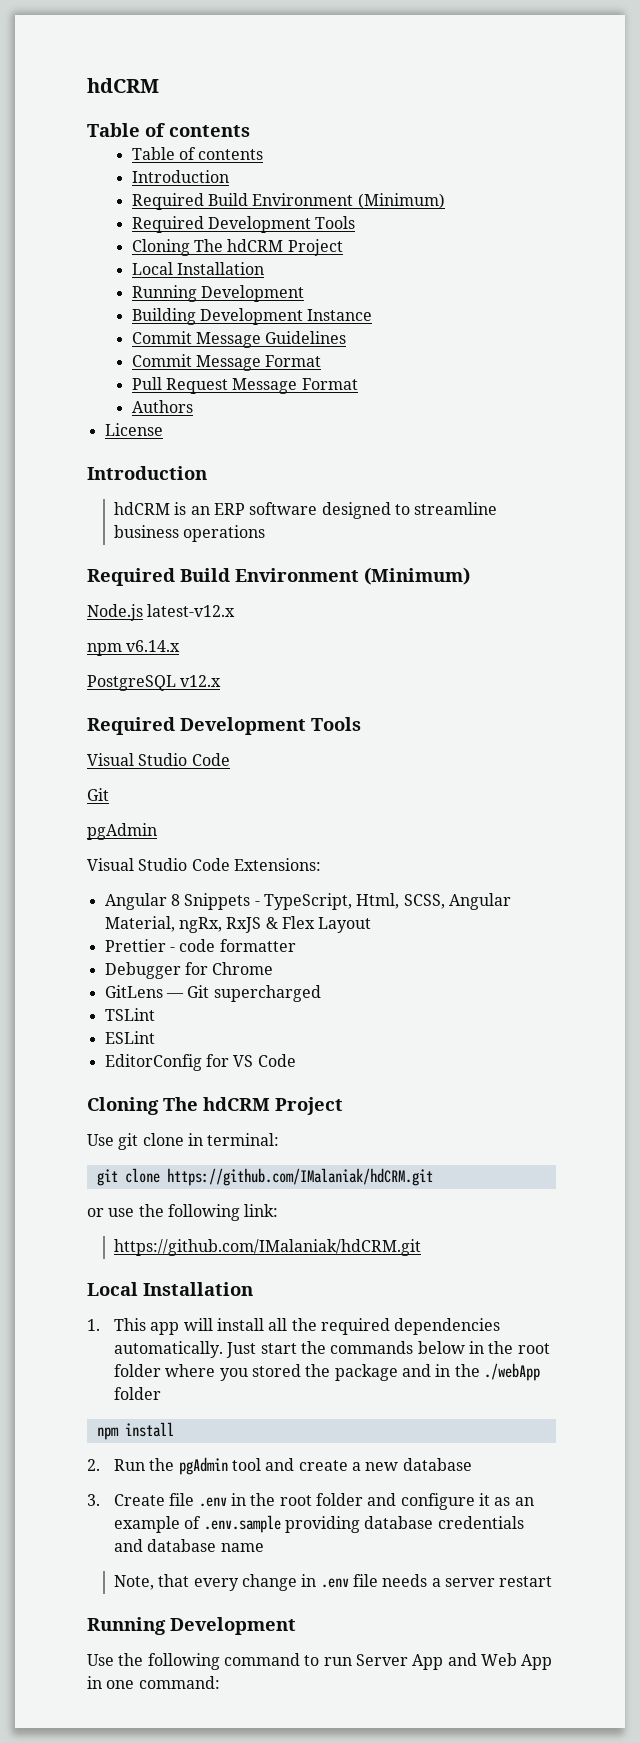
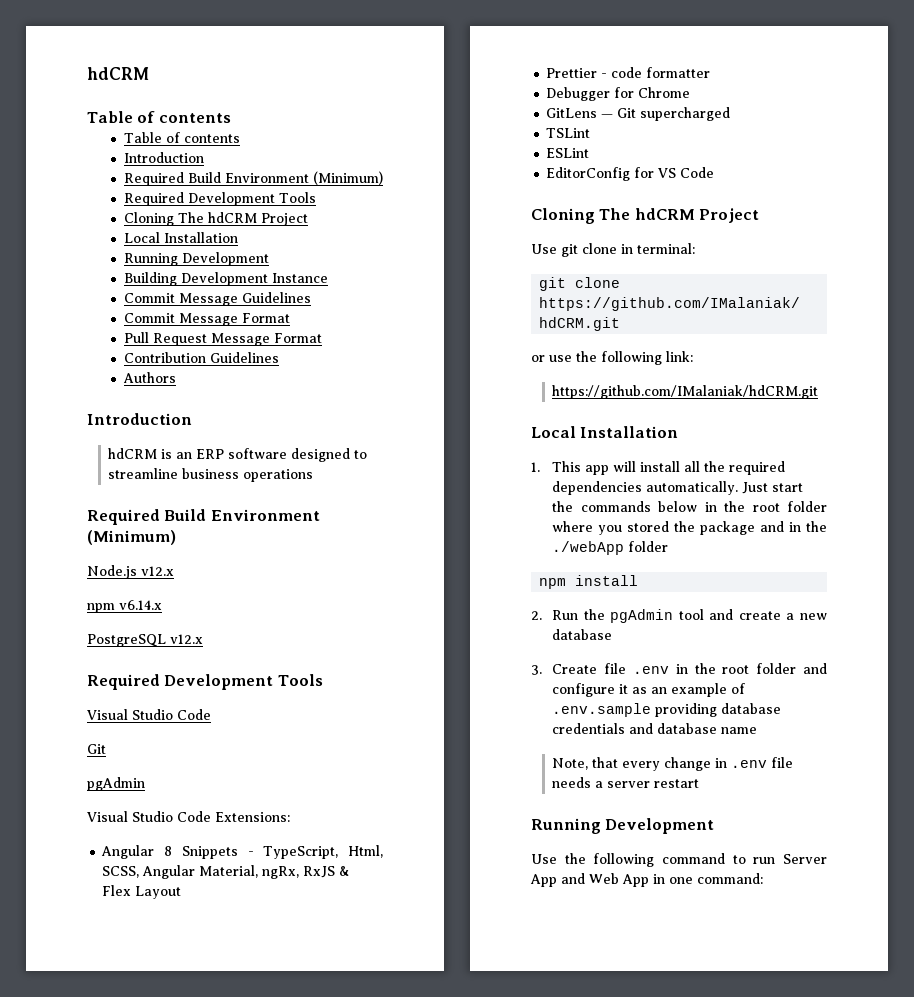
(358, 384) none -> [123,352,279,363] // Contribution Guidelines
[104,423,163,436] // License -> (176, 377) none
[147,604,236,617] latest-v12.x -> [141,566,174,576] v12.x

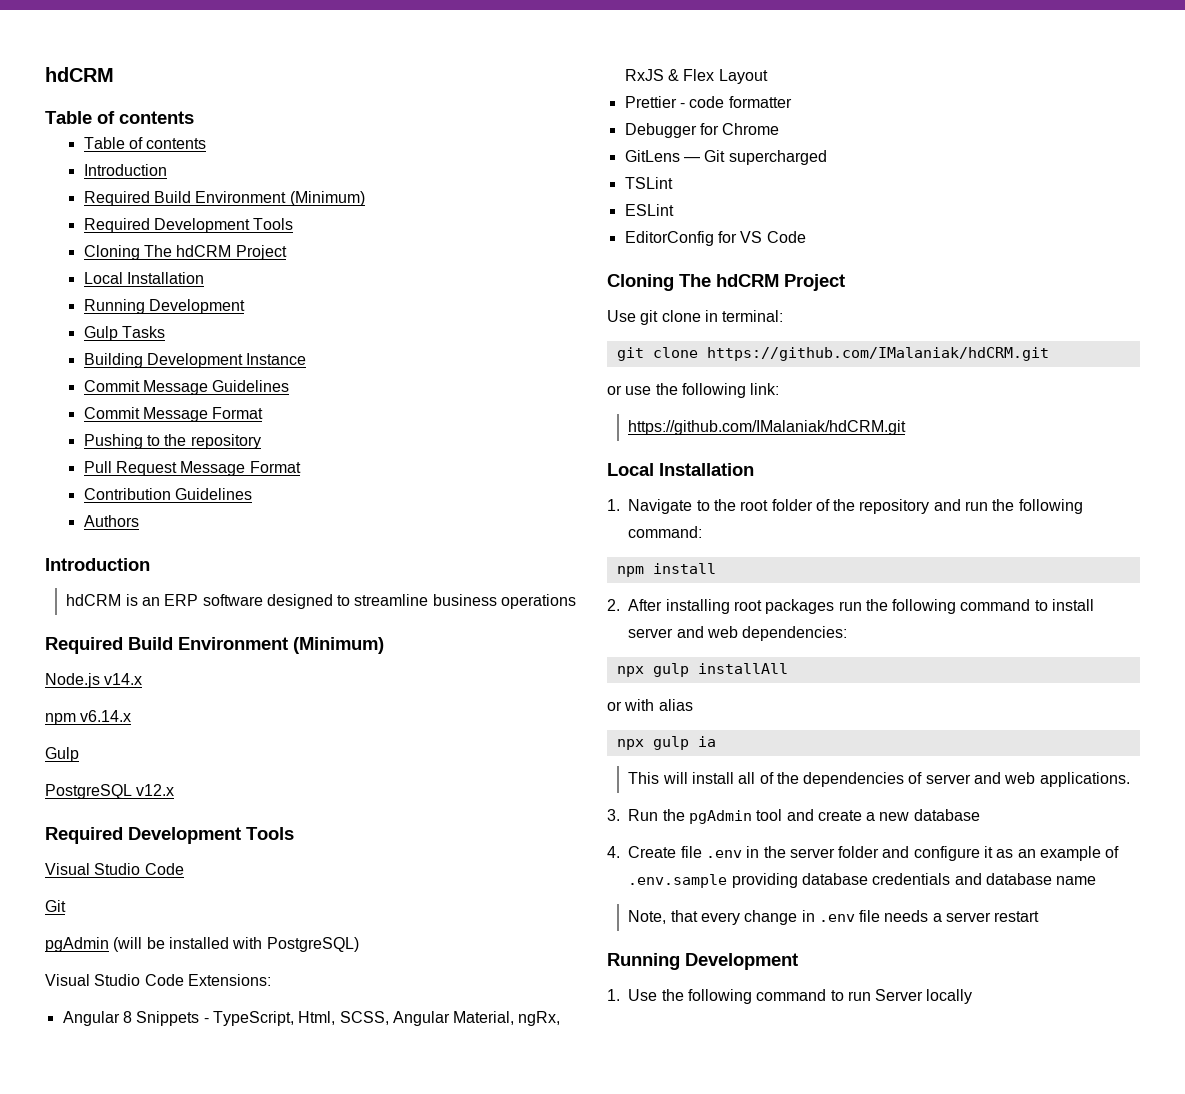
(269, 259) none -> [83,326,166,341] // Gulp Tasks
(290, 318) none -> [83,434,261,449] // Pushing to the repository
[141,566,174,576] v12.x -> [104,673,143,685] v14.x
(162, 605) none -> [45,747,79,762] // Gulp
(145, 784) none -> [113,937,359,952] (will be installed with PostgreSQL)
[552,461,786,475] [552,481,804,495] [552,501,827,512] [552,521,827,535] [552,541,669,555] [539,575,639,589] [531,611,542,620] This app will install all the required dependencies automatically. Just start the commands below in the root folder where you stored the package and in the ./webApp folder // npm install // 2. -> [628,499,1083,514] [628,526,703,538] [616,563,716,577] [607,599,1095,614] [628,626,848,641] [616,663,788,677] [607,699,693,711] [616,736,716,750] [628,772,1130,787] [607,809,620,821] Navigate to the root folder of the repository and run the following command: // npm install // 2. After installing root packages run the following command to install server and web dependencies: // npx gulp installAll // or with alias // npx gulp ia // This will install all of the dependencies of server and web applications. // 3.
[531,665,542,675] 3. -> [607,846,620,858] 4.
[722,665,750,674] root -> [789,848,835,858] server
(715, 826) none -> [607,989,620,1001] 1.
[530,873,763,887] App and Web App in one command: -> [926,989,973,1004] locally

